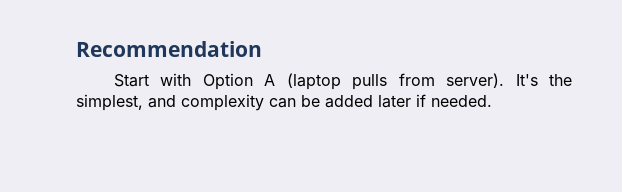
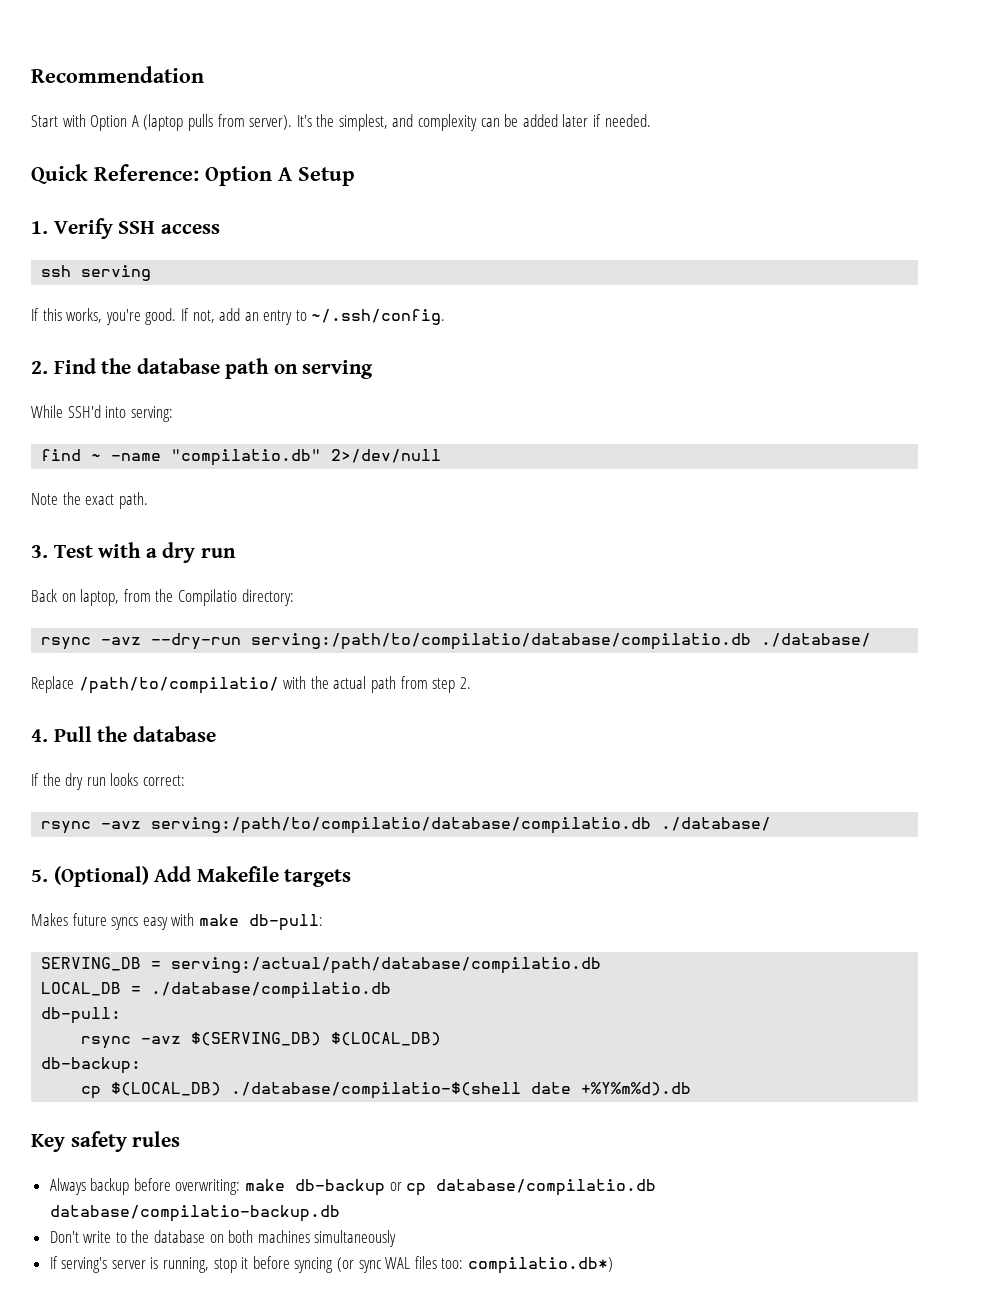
(492, 101) none -> [31,164,355,186] [31,218,220,239] [41,265,152,281] [31,308,446,325] [31,358,374,379] [31,405,173,422] [41,449,442,466] [31,492,148,509] [31,542,236,563] [31,589,294,606] [41,633,872,650] [31,676,471,694] [31,726,216,742] [31,773,185,790] [41,817,772,834] [31,866,352,887] [31,913,323,931] [41,957,602,974] [41,982,392,999] [41,1007,122,1024] [81,1032,442,1049] [41,1057,142,1074] [81,1082,692,1099] [31,1131,181,1152] [49,1178,657,1196] [49,1205,340,1222] [49,1230,397,1247] [49,1256,613,1274] // Quick Reference: Option A Setup // 1. Verify SSH access // ssh serving // If this works, you're good. If not, add an entry to ~/.ssh/config. // 2. Find the database path on serving // While SSH'd into serving: // find ~ -name "compilatio.db" 2>/dev/null // Note the exact path. // 3. Test with a dry run // Back on laptop, from the Compilatio directory: // rsync -avz --dry-run serving:/path/to/compilatio/database/compilatio.db ./database/ // Replace /path/to/compilatio/ with the actual path from step 2. // 4. Pull the database // If the dry run looks correct: // rsync -avz serving:/path/to/compilatio/database/compilatio.db ./database/ // 5. (Optional) Add Makefile targets // Makes future syncs easy with make db-pull: // SERVING_DB = serving:/actual/path/database/compilatio.db // LOCAL_DB = ./database/compilatio.db // db-pull: // rsync -avz $(SERVING_DB) $(LOCAL_DB) // db-backup: // cp $(LOCAL_DB) ./database/compilatio-$(shell date +%Y%m%d).db // Key safety rules // Always backup before overwriting: make db-backup or cp database/compilatio.db database/compilatio-backup.db // Don't write to the database on both machines simultaneously // If serving's server is running, stop it before syncing (or sync WAL files too: compilatio.db*)

